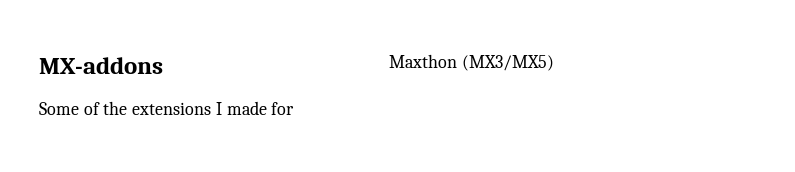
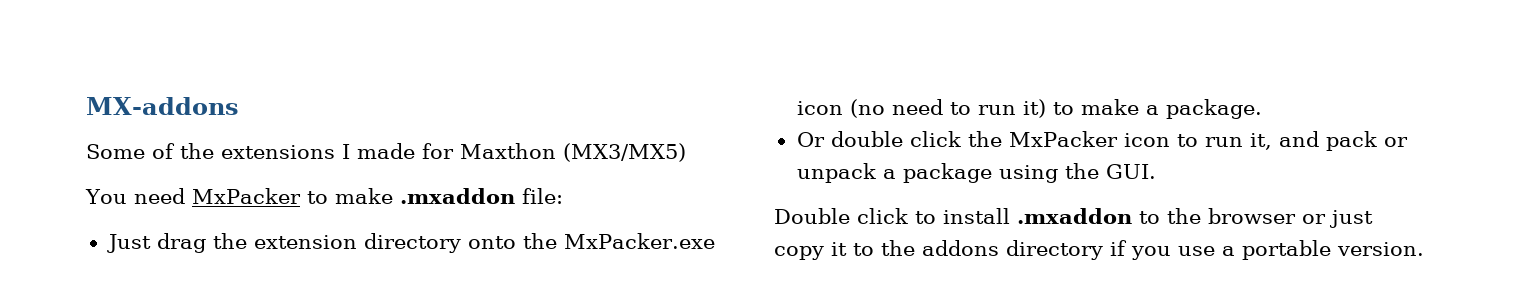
(554, 63) none -> [85,188,563,204] [106,233,715,253] [796,99,1262,119] [796,131,1408,151] [796,163,1156,183] [774,208,1373,228] [774,240,1424,260] // You need MxPacker to make .mxaddon file: // Just drag the extension directory onto the MxPacker.exe icon (no need to run it) to make a package. // Or double click the MxPacker icon to run it, and pack or unpack a package using the GUI. // Double click to install .mxaddon to the browser or just copy it to the addons directory if you use a portable version.

